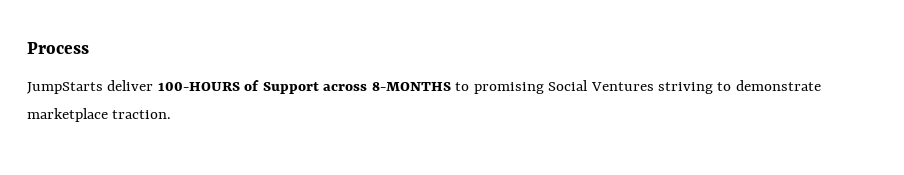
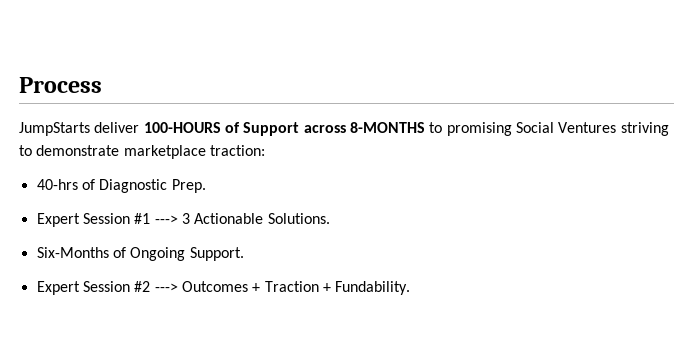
[112,110,172,119] traction. -> [209,145,265,156] [36,179,206,193] [36,213,330,227] [36,247,244,261] [36,281,411,295] traction: // 40-hrs of Diagnostic Prep. // Expert Session #1 ---> 3 Actionable Solutions. // Six-Months of Ongoing Support. // Expert Session #2 ---> Outcomes + Traction + Fundability.

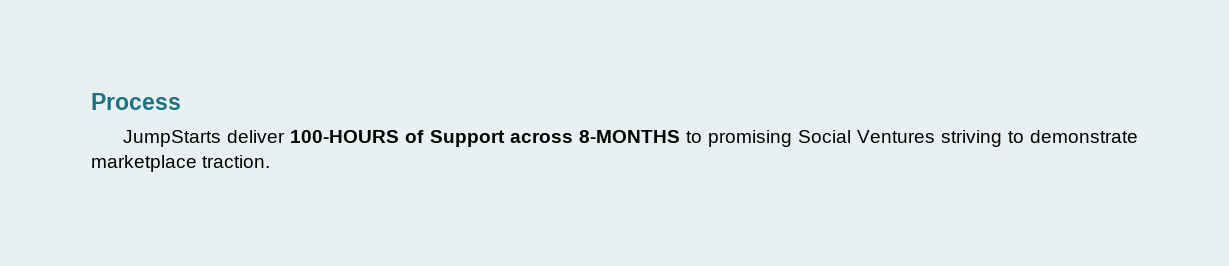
[209,145,265,156] [36,179,206,193] [36,213,330,227] [36,247,244,261] [36,281,411,295] traction: // 40-hrs of Diagnostic Prep. // Expert Session #1 ---> 3 Actionable Solutions. // Six-Months of Ongoing Support. // Expert Session #2 ---> Outcomes + Traction + Fundability. -> [202,155,271,168] traction.

